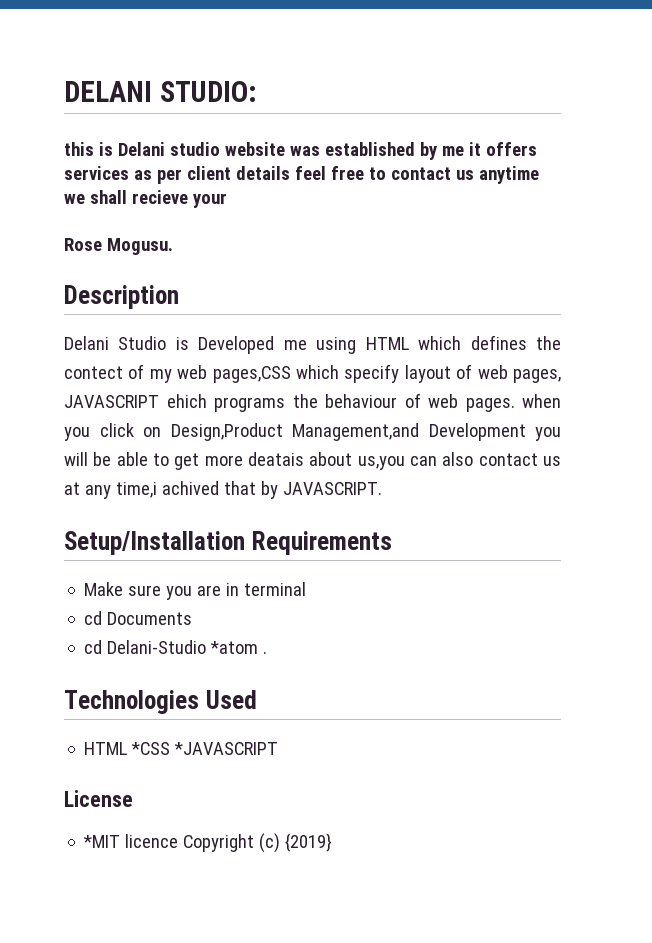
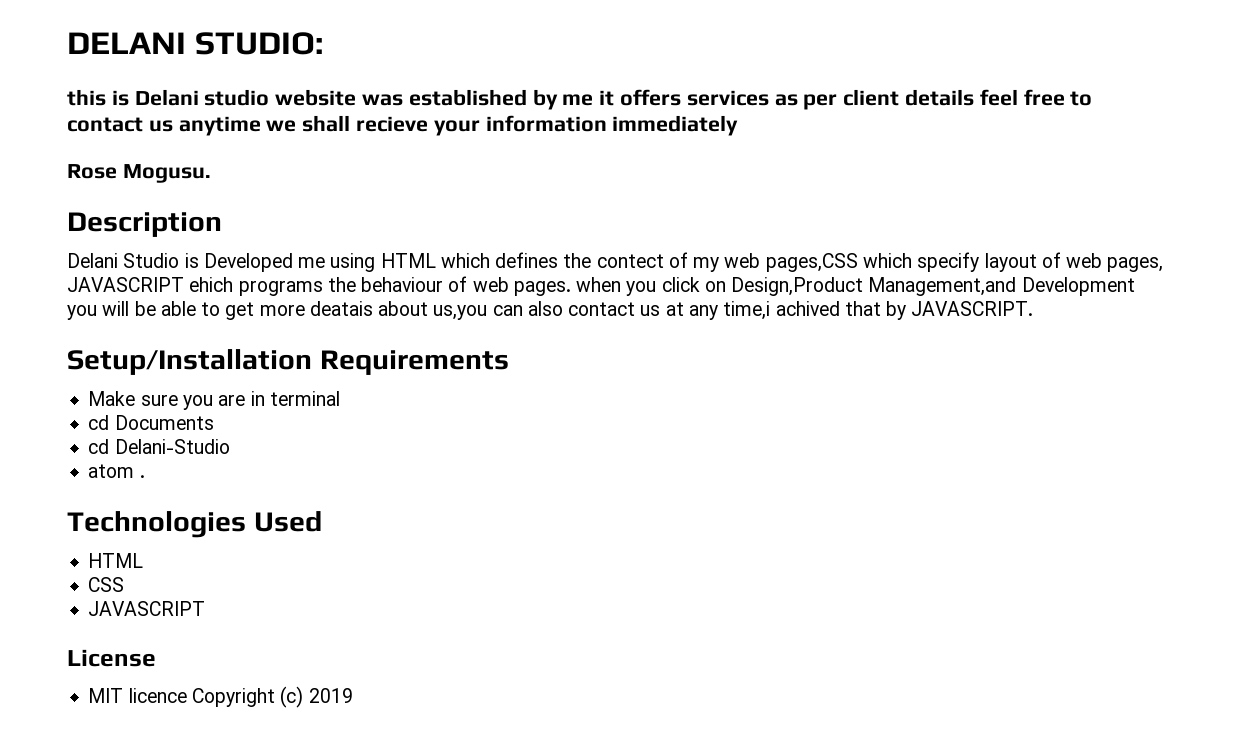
(227, 200) none -> [485,115,739,136] information immediately
[210,641,259,654] *atom -> [88,464,135,478] // atom
[131,742,279,755] *CSS *JAVASCRIPT -> [88,577,125,592] [88,601,206,616] // CSS // JAVASCRIPT
[83,835,121,848] *MIT -> [88,688,124,703] MIT
[285,833,333,852] {2019} -> [308,688,353,703] 2019

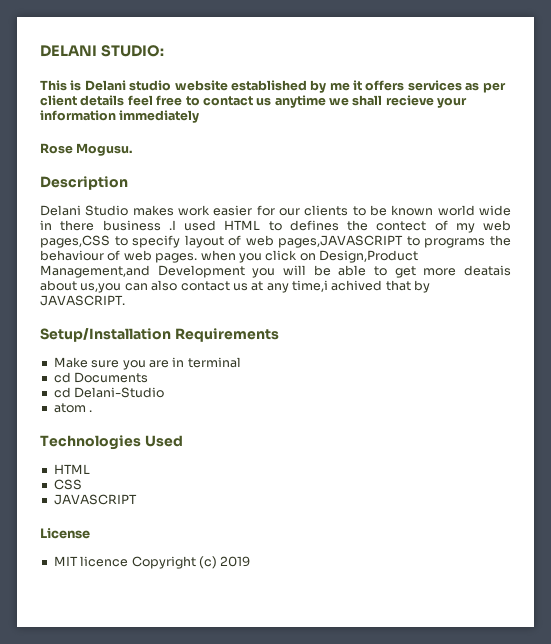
[67,89,106,106] this -> [40,80,67,91] This
[362,94,404,106] was -> (228, 85) none
[184,253,490,272] is Developed me using HTML which -> [132,205,511,216] [40,220,282,231] makes work easier for our clients to be known world wide in there business .I used HTML to
[862,253,912,268] which -> [114,236,128,246] to
[1107,257,1164,272] [67,277,234,292] pages, JAVASCRIPT ehich -> [278,235,420,248] pages,JAVASCRIPT to

